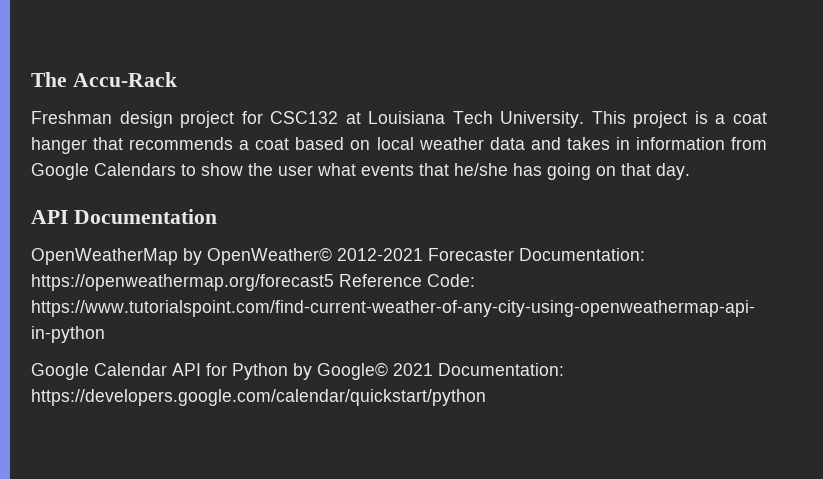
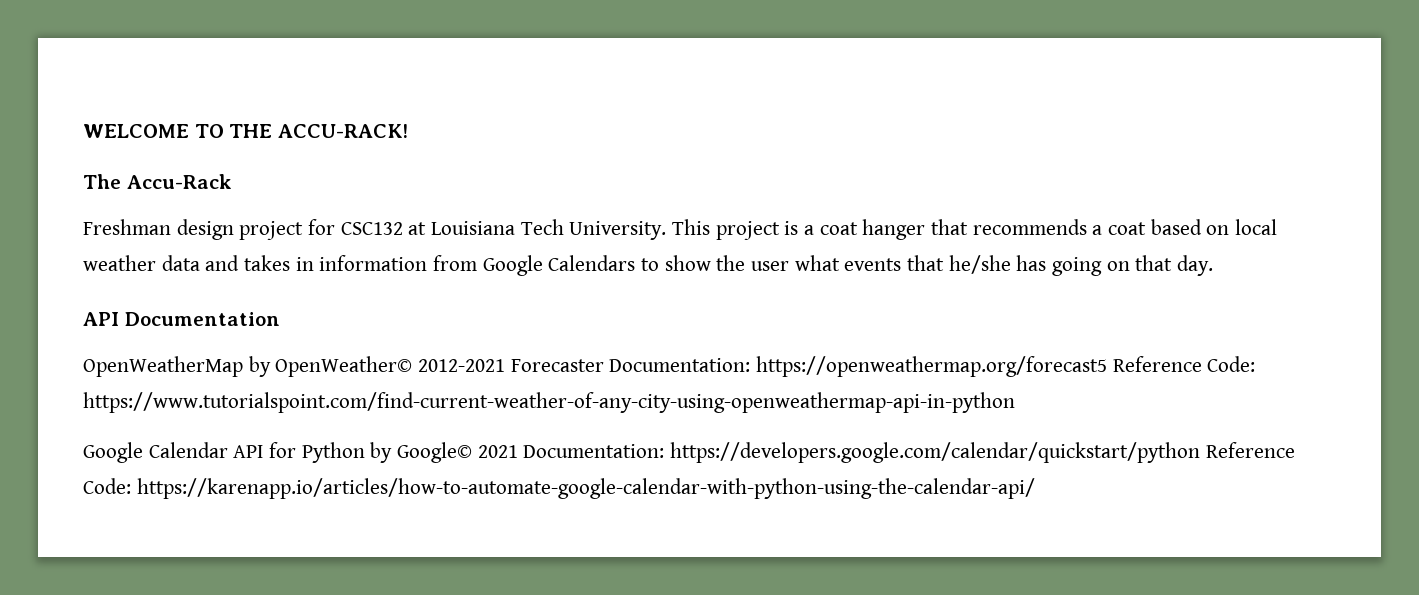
(31, 79) none -> [83,124,408,138] WELCOME TO THE ACCU-RACK! //
(486, 397) none -> [1205,442,1295,458] [83,478,1035,499] Reference Code: https://karenapp.io/articles/how-to-automate-google-calendar-with-python-using-the-calendar-api/

